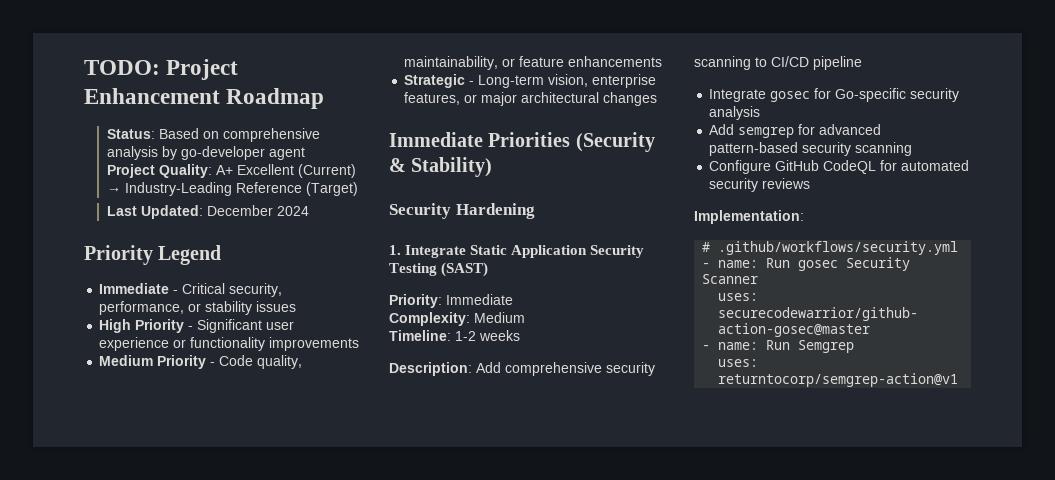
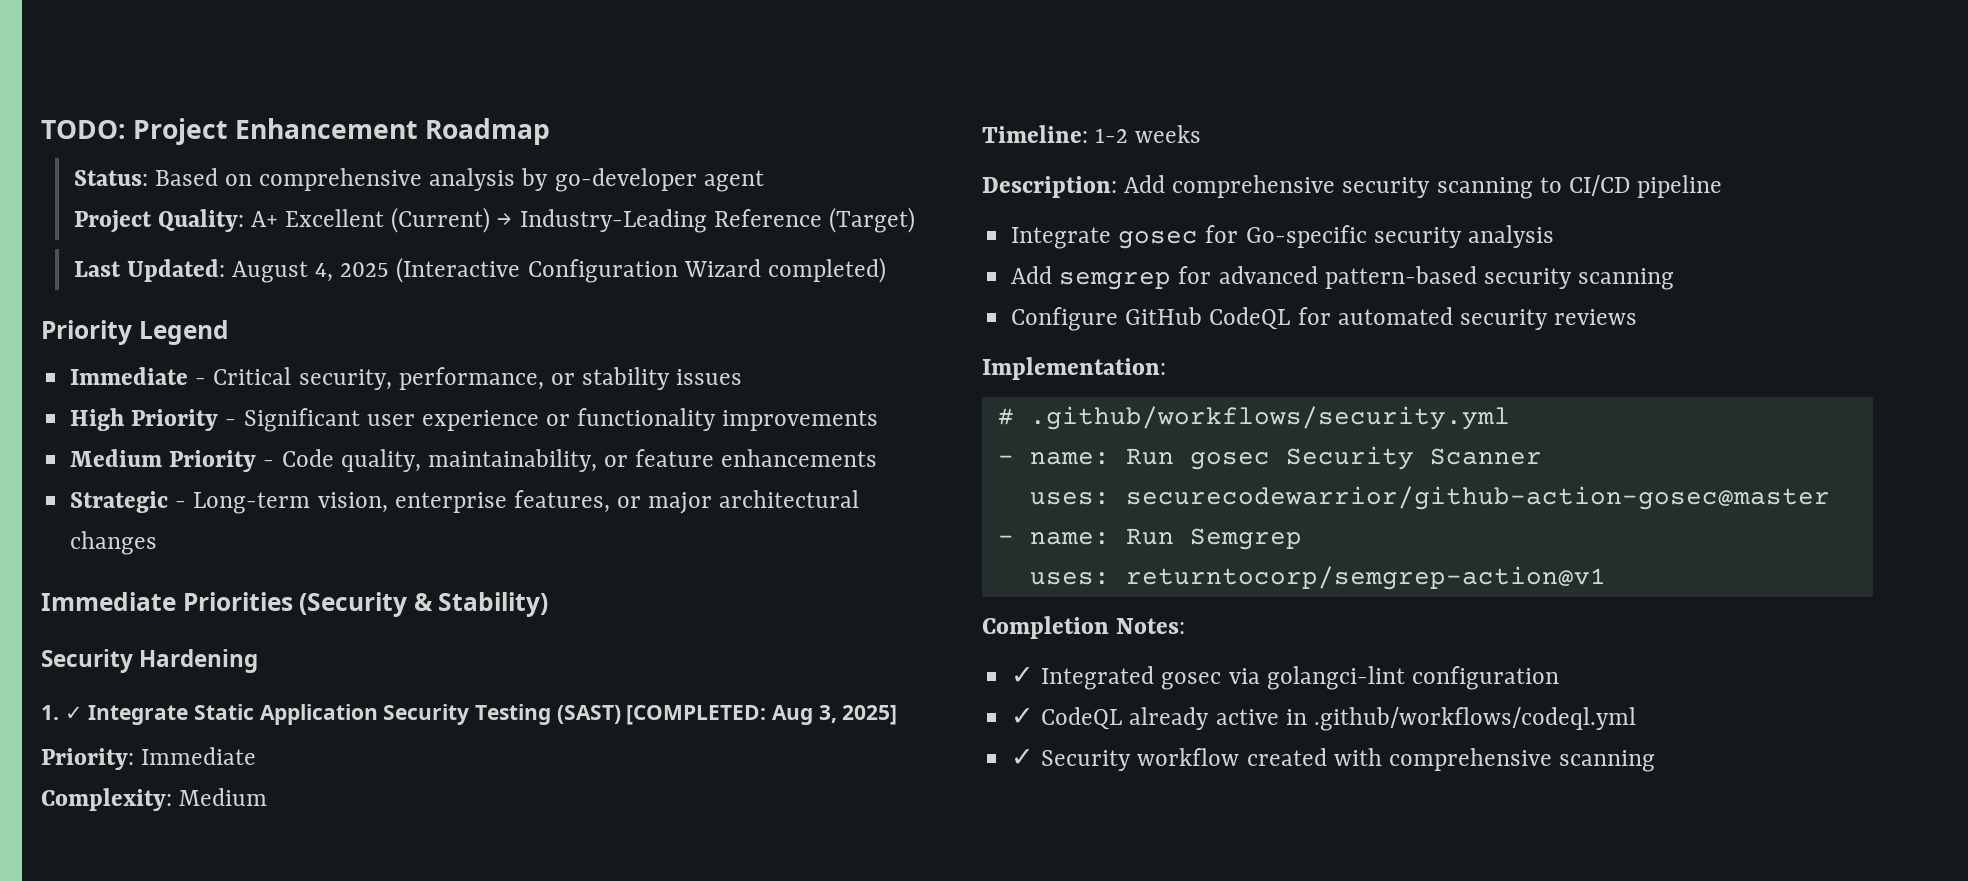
[206,205,309,216] December 2024 -> [231,257,886,283] August 4, 2025 (Interactive Configuration Wizard completed)
(401, 250) none -> [64,706,83,720] ✓
(489, 269) none -> [626,705,898,725] [COMPLETED: Aug 3, 2025]
(959, 380) none -> [982,616,1186,639] [1011,666,1559,690] [1011,707,1636,731] [1011,748,1656,772] // Completion Notes: // ✓ Integrated gosec via golangci-lint configuration // ✓ CodeQL already active in .github/workflows/codeql.yml // ✓ Security workflow created with comprehensive scanning

